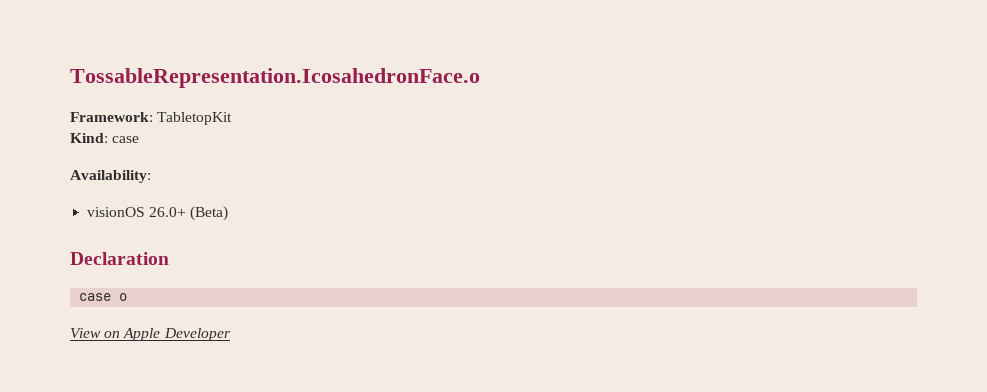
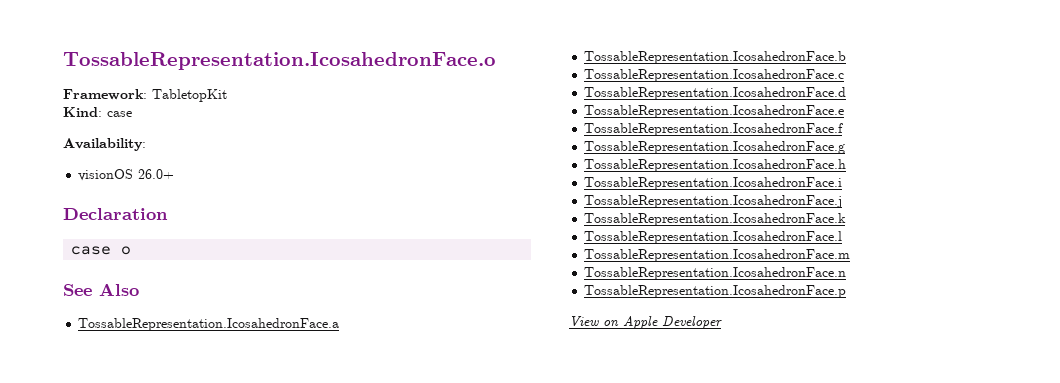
[190,206,229,221] (Beta) -> (175, 174) none
(128, 297) none -> [63,283,139,296] [78,318,340,331] [584,51,847,64] [584,69,845,82] [584,87,847,100] [584,105,845,118] [584,123,844,136] [584,141,846,154] [584,159,847,172] [584,177,843,190] [584,195,843,208] [584,213,847,226] [584,231,843,244] [584,249,851,262] [584,267,847,280] [584,285,847,298] // See Also // TossableRepresentation.IcosahedronFace.a // TossableRepresentation.IcosahedronFace.b // TossableRepresentation.IcosahedronFace.c // TossableRepresentation.IcosahedronFace.d // TossableRepresentation.IcosahedronFace.e // TossableRepresentation.IcosahedronFace.f // TossableRepresentation.IcosahedronFace.g // TossableRepresentation.IcosahedronFace.h // TossableRepresentation.IcosahedronFace.i // TossableRepresentation.IcosahedronFace.j // TossableRepresentation.IcosahedronFace.k // TossableRepresentation.IcosahedronFace.l // TossableRepresentation.IcosahedronFace.m // TossableRepresentation.IcosahedronFace.n // TossableRepresentation.IcosahedronFace.p

